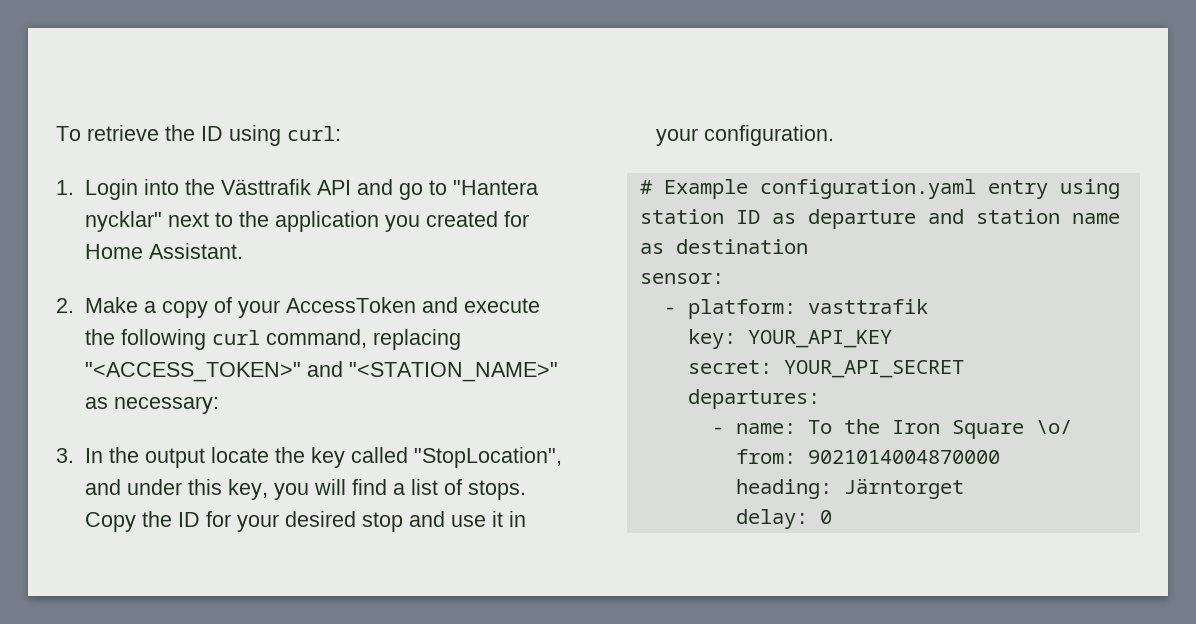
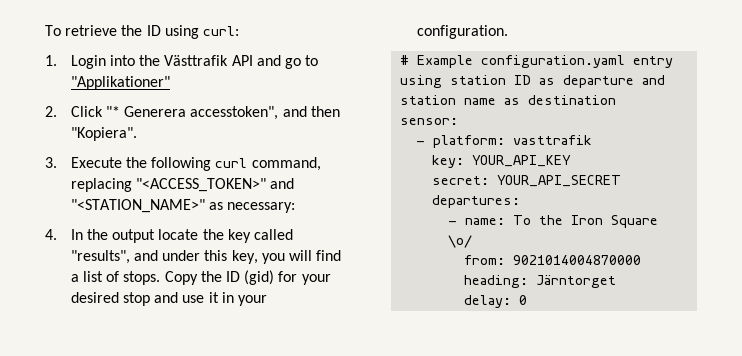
[453,180,539,195] [85,211,530,232] [85,243,244,259] [56,297,541,318] "Hantera nycklar" next to the application you created for Home Assistant. // 2. Make a copy of your AccessToken and execute -> [70,76,170,90] [45,106,340,120] [70,127,137,141] [45,157,122,168] "Applikationer" // 2. Click "* Generera accesstoken", and then "Kopiera". // 3. Execute
[56,448,74,463] 3. -> [45,229,57,240] 4.
[414,447,563,468] "StopLocation", -> [70,250,130,264] "results",
(201, 519) none -> [244,270,275,285] (gid)

